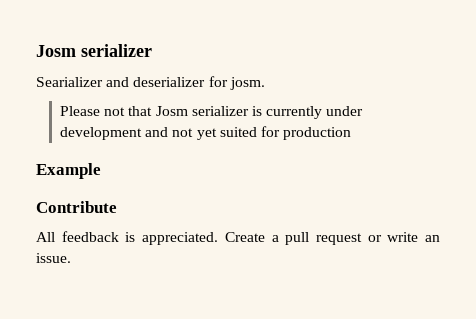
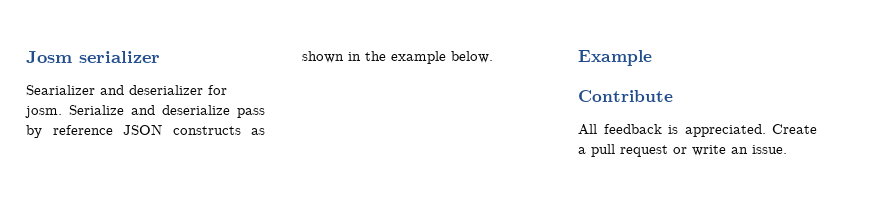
[60,106,364,119] [60,126,352,140] // Please not that Josm serializer is currently under development and not yet suited for production -> [69,105,265,118] [26,124,265,138] [302,51,493,64] Serialize and deserialize pass by reference JSON constructs as shown in the example below.

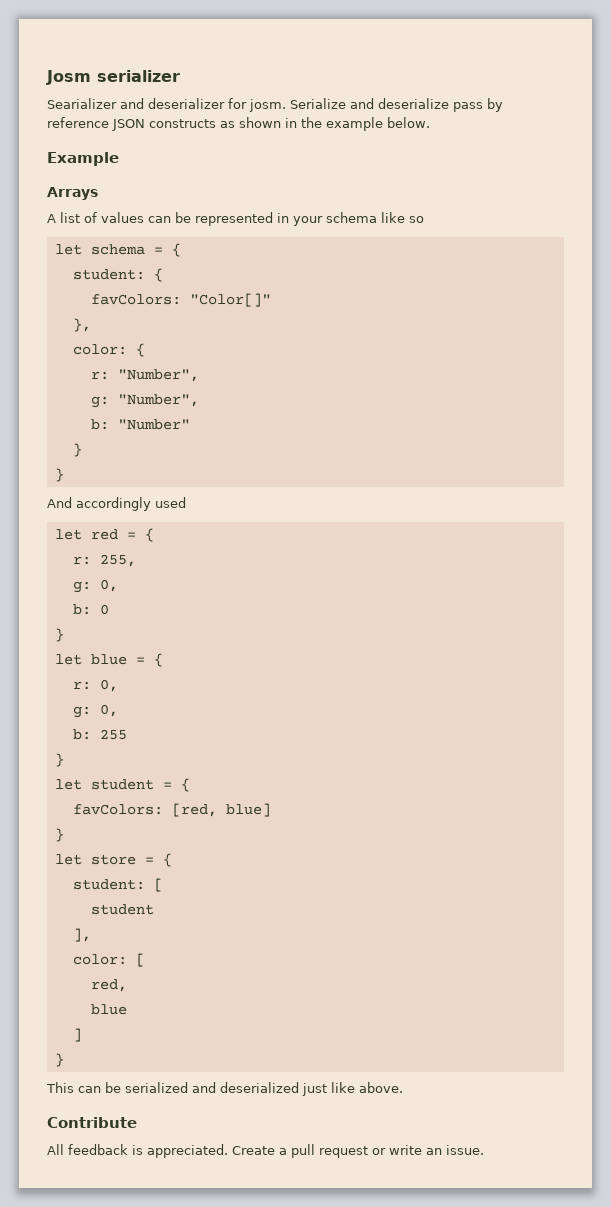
(652, 58) none -> [47,187,98,200] [47,212,424,226] [54,243,181,257] [72,268,163,282] [90,293,271,307] [72,318,91,332] [72,343,145,357] [90,369,199,382] [90,394,199,408] [90,419,190,430] [72,443,82,457] [54,468,64,482] [47,497,186,511] [54,528,154,542] [72,554,136,567] [72,579,118,593] [72,604,109,615] [54,628,64,642] [54,653,163,667] [72,679,118,692] [72,704,118,718] [72,729,127,740] [54,753,64,767] [54,778,190,792] [72,803,271,817] [54,828,64,842] [54,853,172,867] [72,878,163,892] [90,904,154,915] [72,928,91,942] [72,953,145,967] [90,979,127,992] [90,1004,127,1015] [72,1028,82,1042] [54,1053,64,1067] [46,1082,403,1096] // Arrays // A list of values can be represented in your schema like so // let schema = { // student: { // favColors: "Color[]" // }, // color: { // r: "Number", // g: "Number", // b: "Number" // } // } // And accordingly used // let red = { // r: 255, // g: 0, // b: 0 // } // let blue = { // r: 0, // g: 0, // b: 255 // } // let student = { // favColors: [red, blue] // } // let store = { // student: [ // student // ], // color: [ // red, // blue // ] // } // This can be serialized and deserialized just like above.

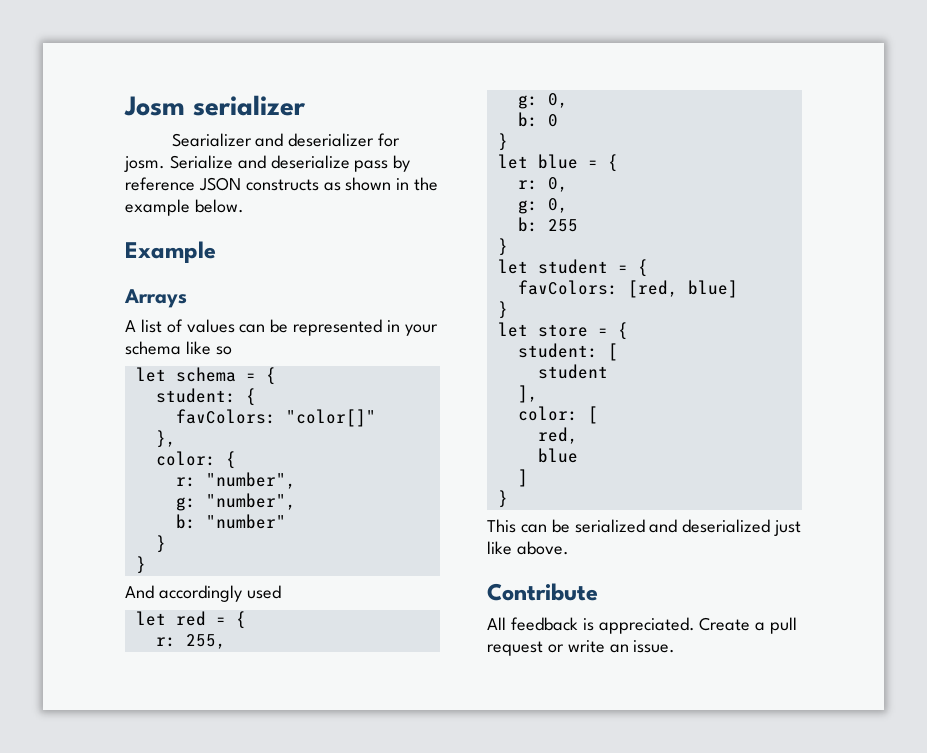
[189,293,271,307] "Color[]" -> [285,409,376,427] "color[]"
[117,369,199,382] [90,394,199,408] [90,419,190,430] "Number", // g: "Number", // b: "Number" -> [205,472,296,489] [175,493,296,511] [175,514,286,529] "number", // g: "number", // b: "number"

